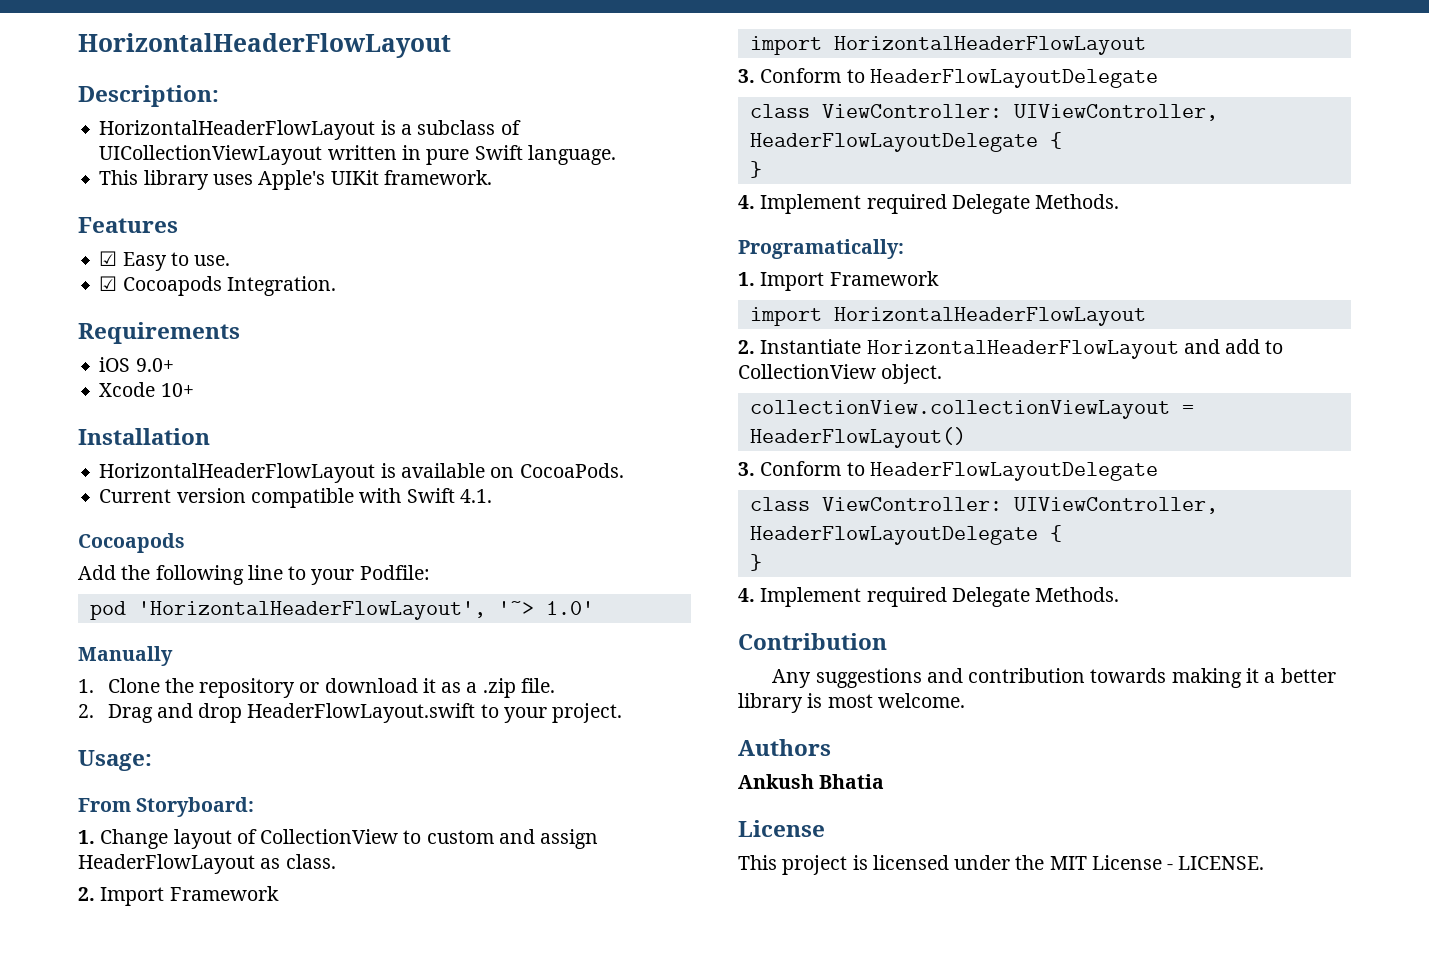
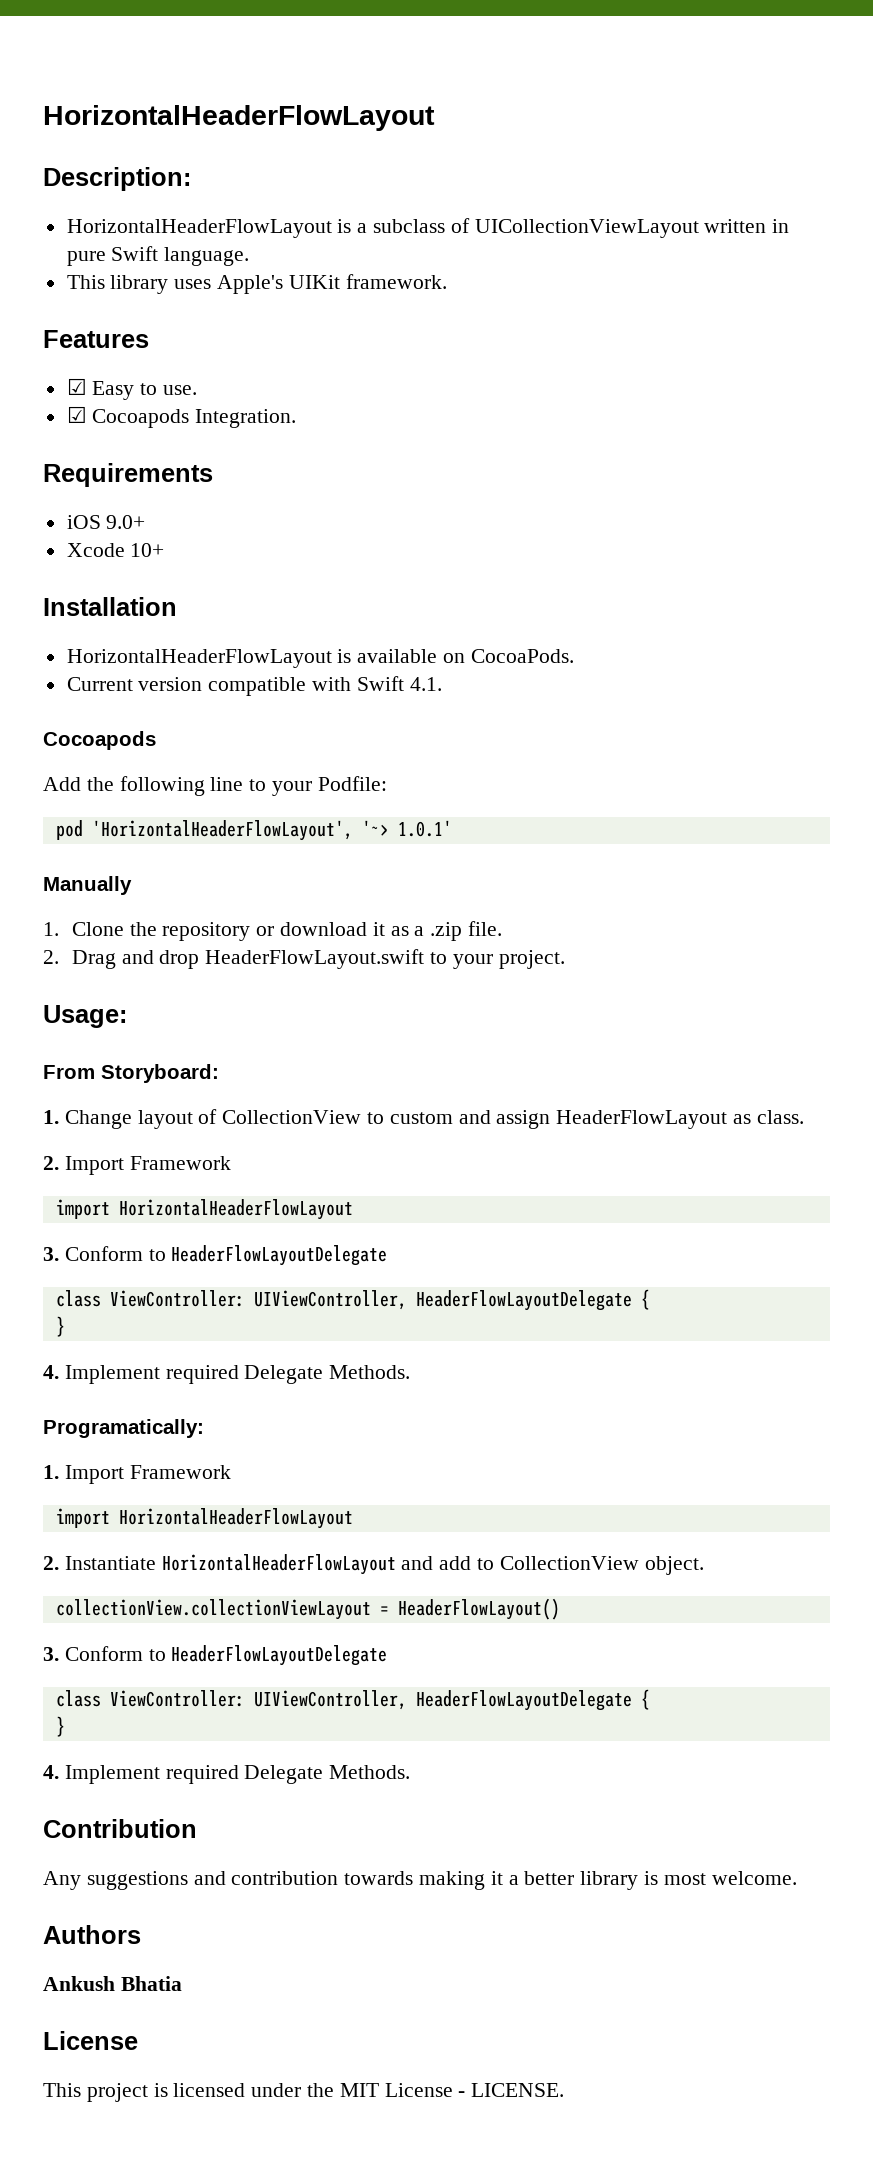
[545,601,594,615] 1.0' -> [397,820,452,837] 1.0.1'

